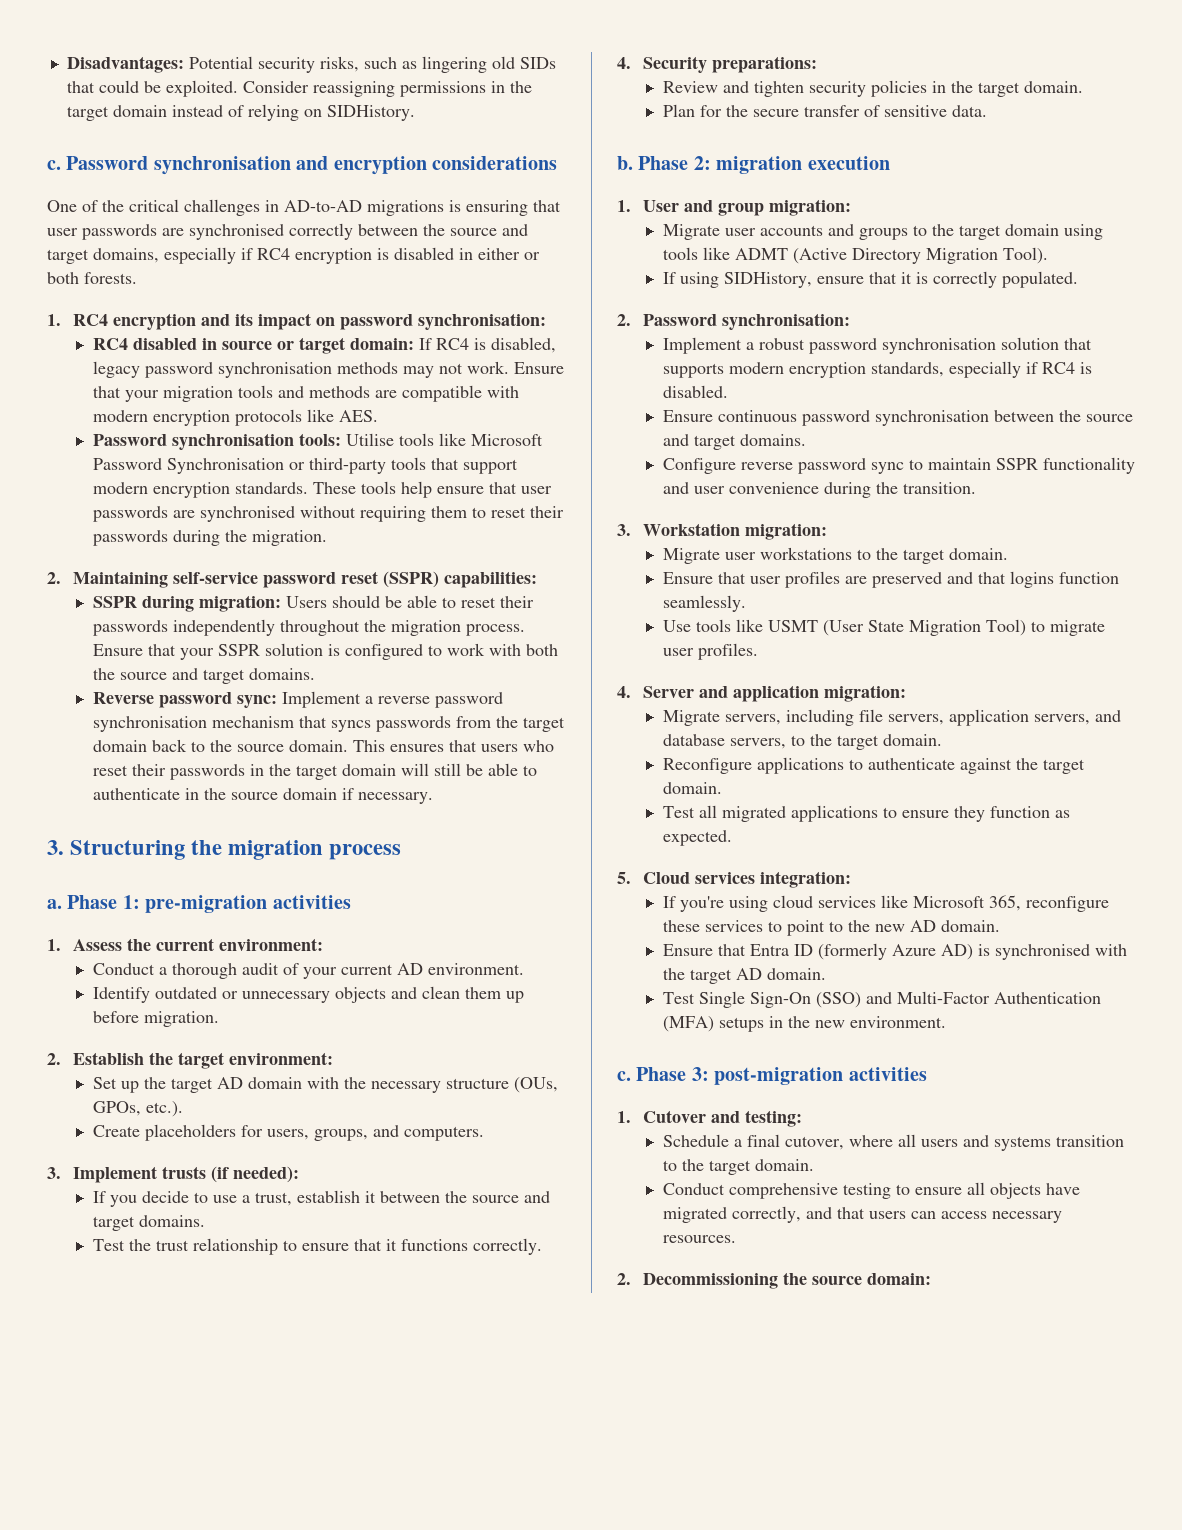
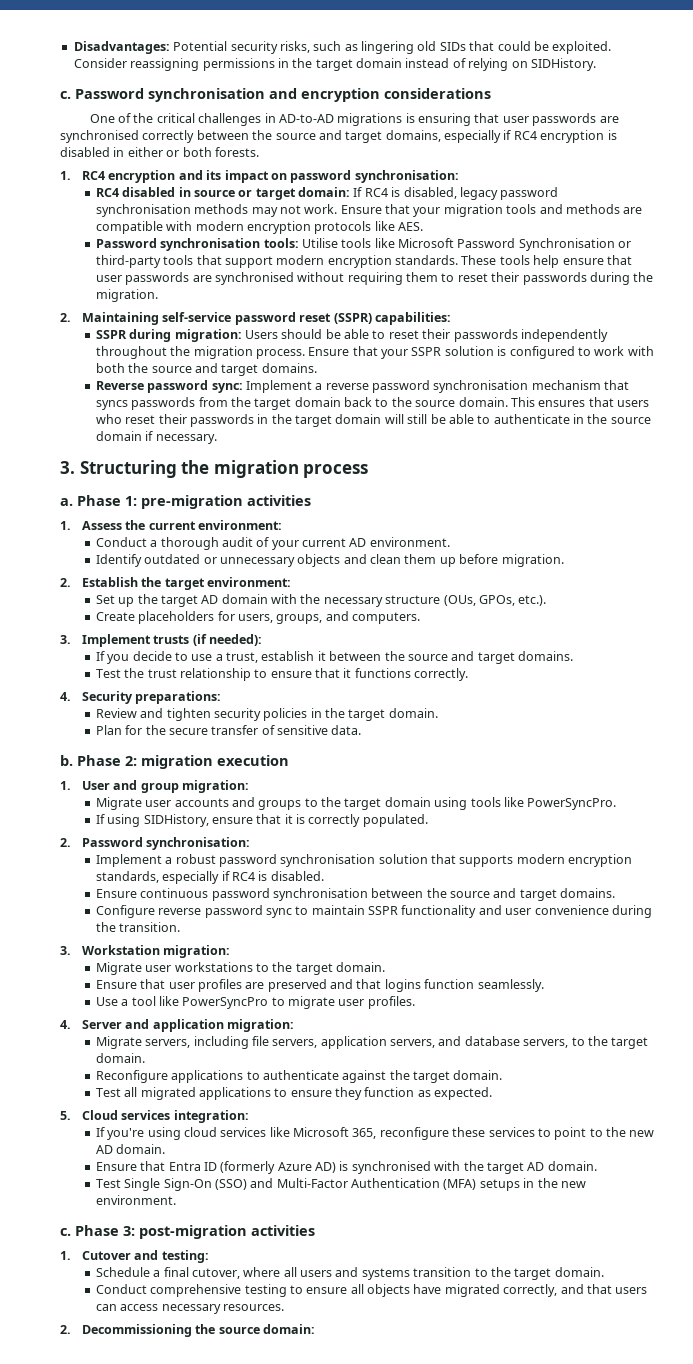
[734,247,1048,264] ADMT (Active Directory Migration Tool). -> [527,798,617,810] PowerSyncPro.
[695,619,1026,636] tools like USMT (User State Migration Tool) -> [121,996,269,1009] a tool like PowerSyncPro

